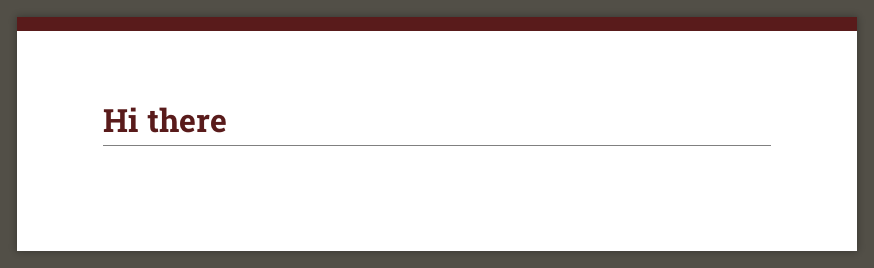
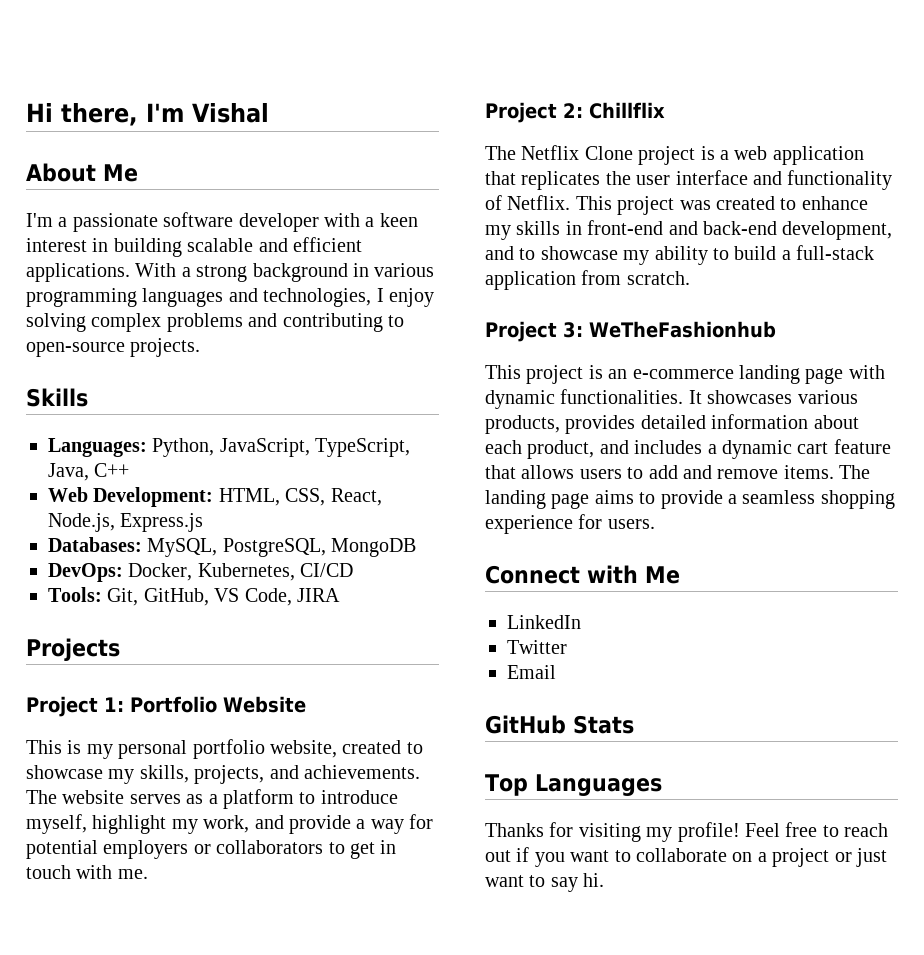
[146,107,227,133] there -> [61,103,269,126] [26,163,138,182] [26,212,418,232] [26,237,362,257] [26,263,435,282] [26,288,434,307] [26,313,404,332] [26,338,201,357] [26,388,88,407] [48,438,411,457] [48,463,130,481] [48,487,382,507] [48,513,204,532] [48,537,417,557] [48,563,354,582] [48,587,340,606] [26,638,120,661] [26,696,306,717] [26,739,423,759] [26,765,420,784] [26,789,398,809] [26,814,434,834] [26,840,397,859] [26,865,148,879] [485,102,665,123] [485,145,864,165] [485,170,893,190] [485,195,868,215] [485,220,893,240] [485,245,875,265] [485,270,690,290] [485,321,776,342] [485,365,885,384] [485,389,858,409] [485,414,859,434] [485,439,891,459] [485,465,871,479] [485,490,895,509] [485,514,655,534] [485,565,680,584] [507,615,581,629] [507,640,567,654] [507,665,556,679] [485,715,634,734] [485,774,662,796] [485,822,889,842] [485,847,887,867] [485,873,605,892] there, I'm Vishal // About Me // I'm a passionate software developer with a keen interest in building scalable and efficient applications. With a strong background in various programming languages and technologies, I enjoy solving complex problems and contributing to open-source projects. // Skills // Languages: Python, JavaScript, TypeScript, Java, C++ // Web Development: HTML, CSS, React, Node.js, Express.js // Databases: MySQL, PostgreSQL, MongoDB // DevOps: Docker, Kubernetes, CI/CD // Tools: Git, GitHub, VS Code, JIRA // Projects // Project 1: Portfolio Website // This is my personal portfolio website, created to showcase my skills, projects, and achievements. The website serves as a platform to introduce myself, highlight my work, and provide a way for potential employers or collaborators to get in touch with me. // Project 2: Chillflix // The Netflix Clone project is a web application that replicates the user interface and functionality of Netflix. This project was created to enhance my skills in front-end and back-end development, and to showcase my ability to build a full-stack application from scratch. // Project 3: WeTheFashionhub // This project is an e-commerce landing page with dynamic functionalities. It showcases various products, provides detailed information about each product, and includes a dynamic cart feature that allows users to add and remove items. The landing page aims to provide a seamless shopping experience for users. // Connect with Me // LinkedIn // Twitter // Email // GitHub Stats // Top Languages // Thanks for visiting my profile! Feel free to reach out if you want to collaborate on a project or just want to say hi.

